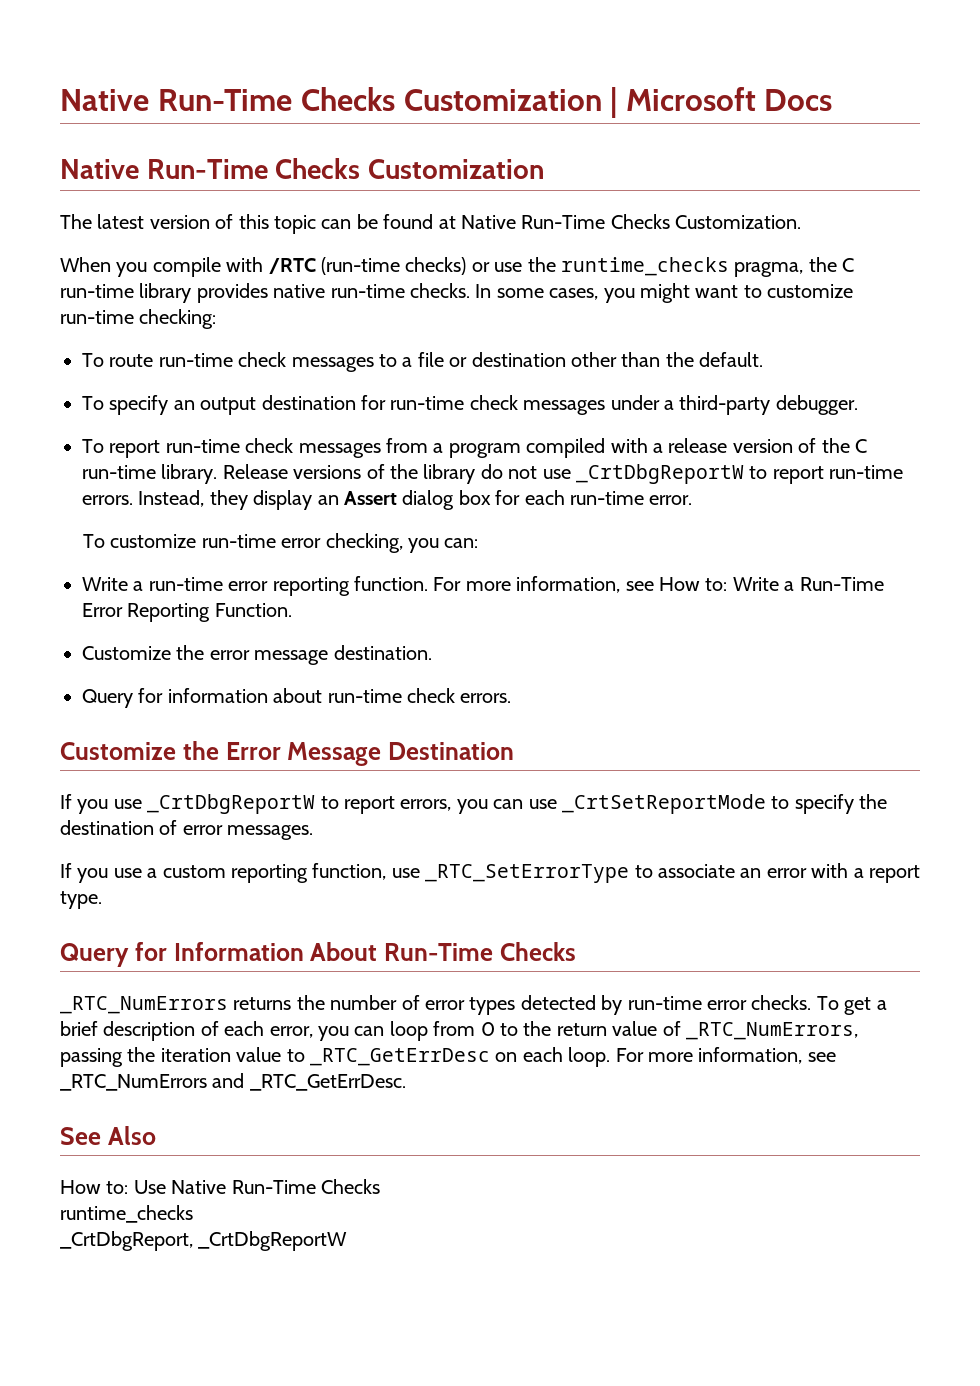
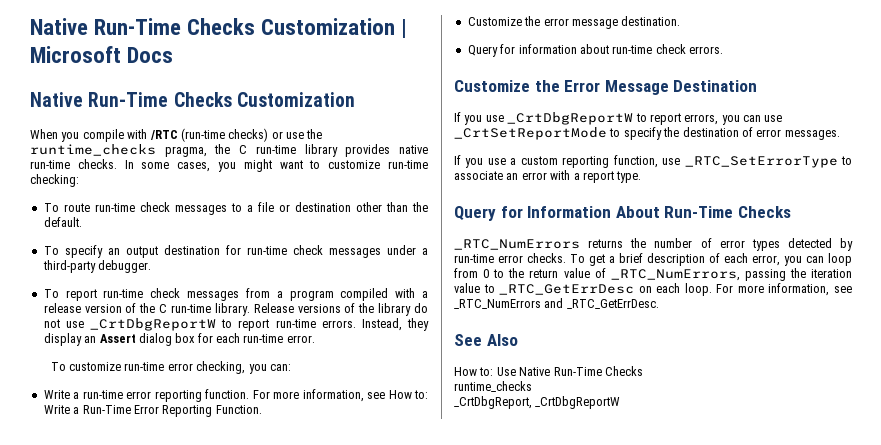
[60,214,802,234] // The latest version of this topic can be found at Native Run-Time Checks Customization. -> (355, 99) none

